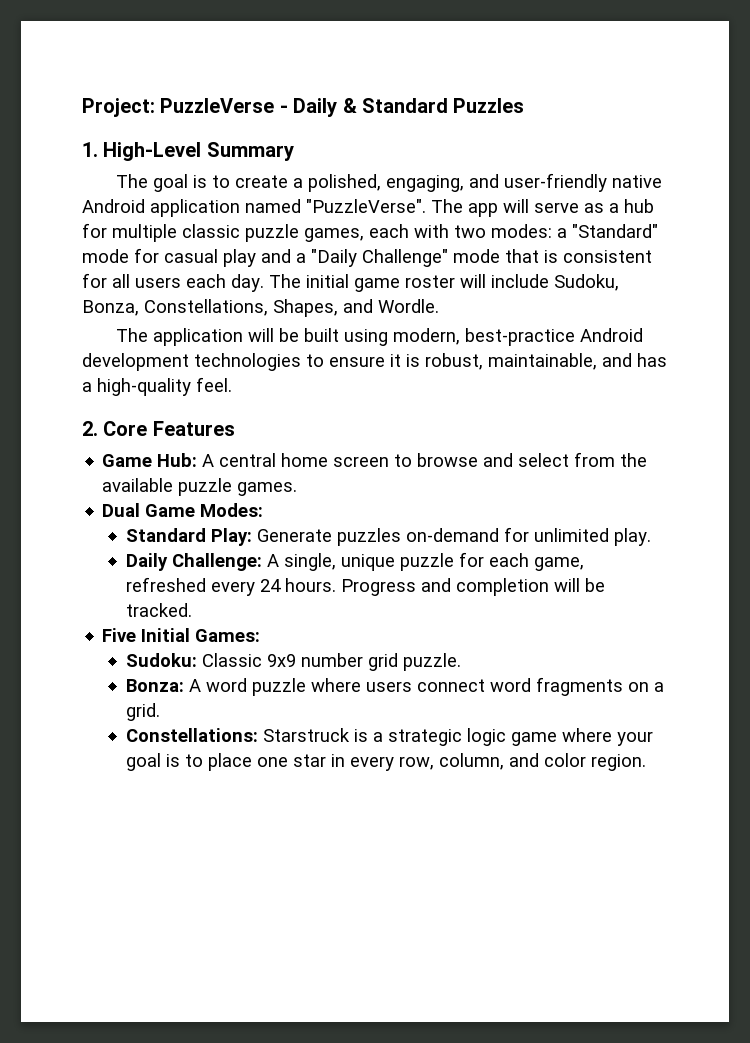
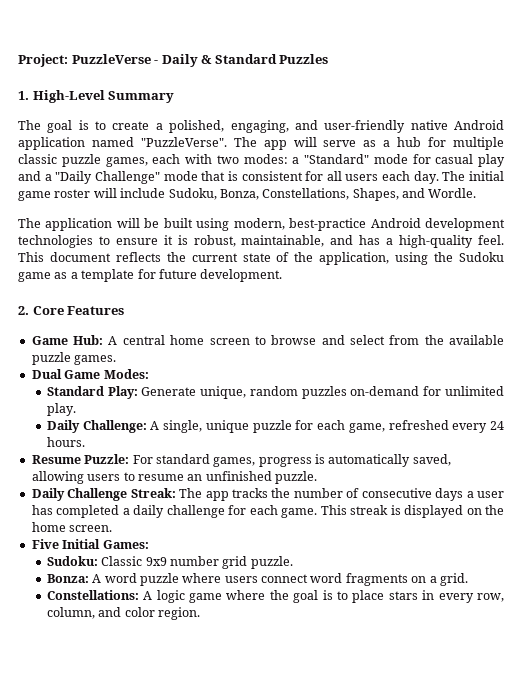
(232, 384) none -> [18,252,505,265] [18,269,283,282] This document reflects the current state of the application, using the Sudoku game as a template for future development.
(332, 535) none -> [200,386,298,399] unique, random
[340,578,605,596] [125,603,192,617] Progress and completion will be tracked. -> [31,454,451,467] [31,471,317,484] [31,488,504,501] [31,505,504,518] [31,522,113,532] // Resume Puzzle: For standard games, progress is automatically saved, allowing users to resume an unfinished puzzle. // Daily Challenge Streak: The app tracks the number of consecutive days a user has completed a daily challenge for each game. This streak is displayed on the home screen.
[262,728,462,746] Starstruck is a strategic -> [143,591,153,600] A
[616,731,653,746] your -> [269,590,289,600] the
[256,754,326,767] one star -> [388,591,418,600] stars

